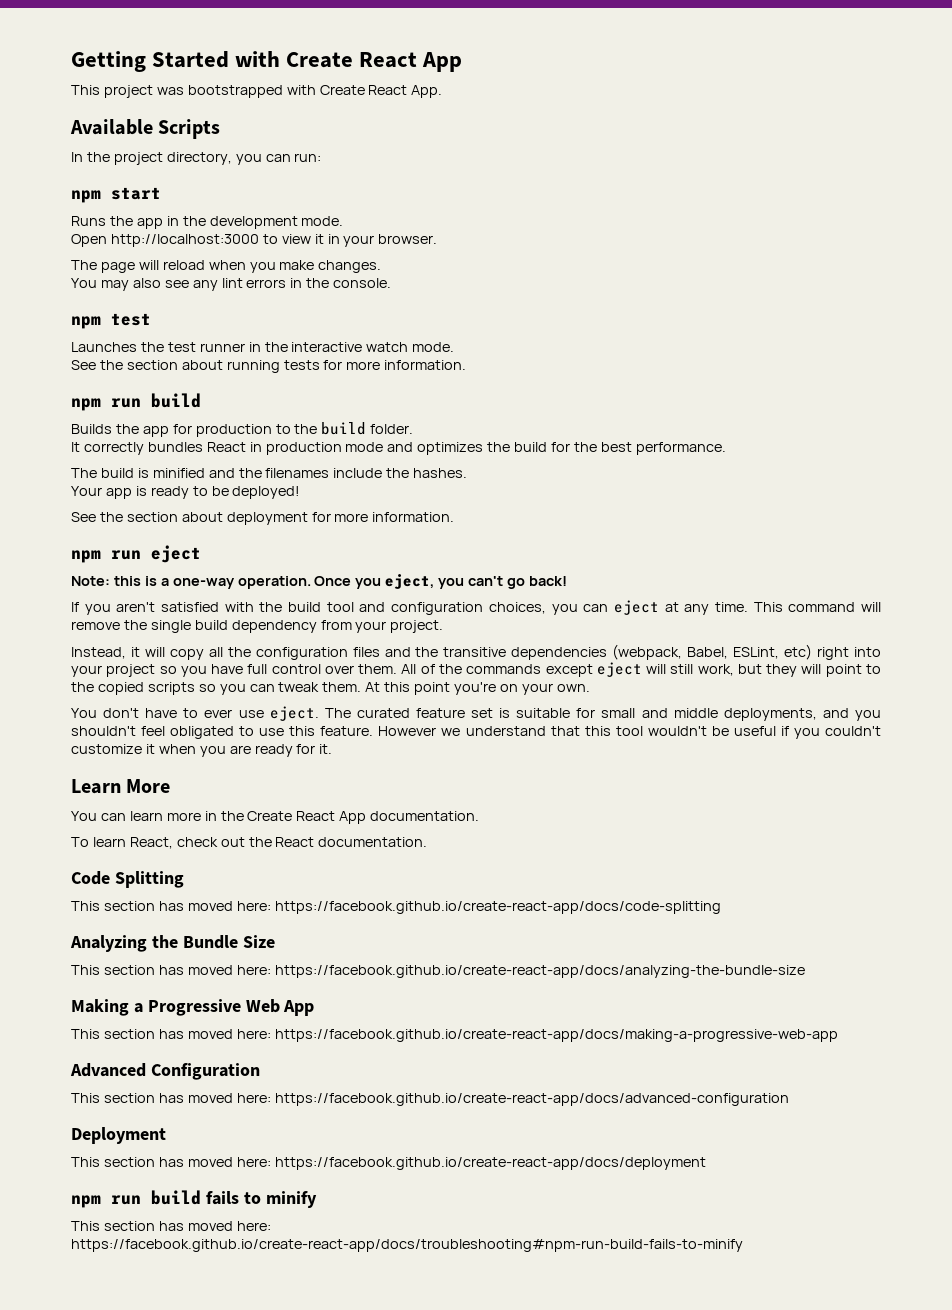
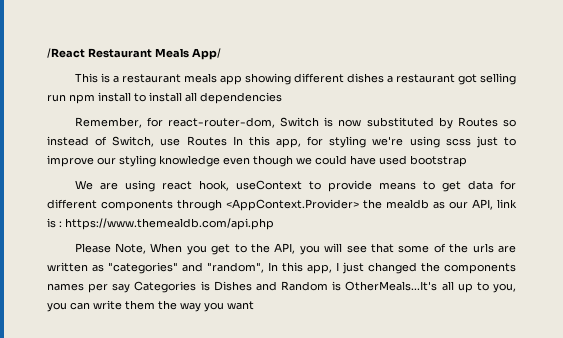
[71,51,463,72] [71,85,443,98] [70,119,221,139] [71,152,322,165] [71,187,161,203] [71,216,344,229] [71,234,438,247] [71,260,382,273] [71,278,392,291] [71,313,151,329] [71,342,455,352] [71,360,467,373] [71,393,201,411] [71,422,414,437] [71,442,726,455] [71,468,468,478] [71,486,301,499] [71,512,455,525] [71,545,201,563] [71,574,567,589] [71,600,882,615] [71,620,444,633] [71,644,882,660] [71,662,881,677] [71,682,590,695] [71,706,881,721] [71,726,881,739] [71,744,333,757] [71,779,171,794] [71,811,480,824] [71,837,428,849] [71,871,184,888] [71,901,721,914] [70,935,275,952] [71,965,805,978] [71,999,315,1016] [71,1029,838,1042] [70,1063,260,1080] [71,1093,789,1106] [71,1127,166,1144] [71,1157,706,1170] [71,1190,317,1208] [71,1221,271,1231] [71,1239,743,1252] Getting Started with Create React App // This project was bootstrapped with Create React App. // Available Scripts // In the project directory, you can run: // npm start // Runs the app in the development mode. // Open http://localhost:3000 to view it in your browser. // The page will reload when you make changes. // You may also see any lint errors in the console. // npm test // Launches the test runner in the interactive watch mode. // See the section about running tests for more information. // npm run build // Builds the app for production to the build folder. // It correctly bundles React in production mode and optimizes the build for the best performance. // The build is minified and the filenames include the hashes. // Your app is ready to be deployed! // See the section about deployment for more information. // npm run eject // Note: this is a one-way operation. Once you eject, you can't go back! // If you aren't satisfied with the build tool and configuration choices, you can eject at any time. This command will remove the single build dependency from your project. // Instead, it will copy all the configuration files and the transitive dependencies (webpack, Babel, ESLint, etc) right into your project so you have full control over them. All of the commands except eject will still work, but they will point to the copied scripts so you can tweak them. At this point you're on your own. // You don't have to ever use eject. The curated feature set is suitable for small and middle deployments, and you shouldn't feel obligated to use this feature. However we understand that this tool wouldn't be useful if you couldn't customize it when you are ready for it. // Learn More // You can learn more in the Create React App documentation. // To learn React, check out the React documentation. // Code Splitting // This section has moved here: https://facebook.github.io/create-react-app/docs/code-splitting // Analyzing the Bundle Size // This section has moved here: https://facebook.github.io/create-react-app/docs/analyzing-the-bundle-size // Making a Progressive Web App // This section has moved here: https://facebook.github.io/create-react-app/docs/making-a-progressive-web-app // Advanced Configuration // This section has moved here: https://facebook.github.io/create-react-app/docs/advanced-configuration // Deployment // This section has moved here: https://facebook.github.io/create-react-app/docs/deployment // npm run build fails to minify // This section has moved here: https://facebook.github.io/create-react-app/docs/troubleshooting#npm-run-build-fails-to-minify -> [47,48,221,60] [74,73,516,85] [47,92,282,104] [74,117,516,129] [47,136,517,148] [47,155,467,167] [74,180,516,192] [47,199,517,211] [47,218,274,230] [74,243,516,255] [47,262,516,274] [47,281,516,293] [47,300,254,312] /React Restaurant Meals App/ // This is a restaurant meals app showing different dishes a restaurant got selling run npm install to install all dependencies // Remember, for react-router-dom, Switch is now substituted by Routes so instead of Switch, use Routes In this app, for styling we're using scss just to improve our styling knowledge even though we could have used bootstrap // We are using react hook, useContext to provide means to get data for different components through <AppContext.Provider> the mealdb as our API, link is : https://www.themealdb.com/api.php // Please Note, When you get to the API, you will see that some of the urls are written as "categories" and "random", In this app, I just changed the components names per say Categories is Dishes and Random is OtherMeals...It's all up to you, you can write them the way you want

